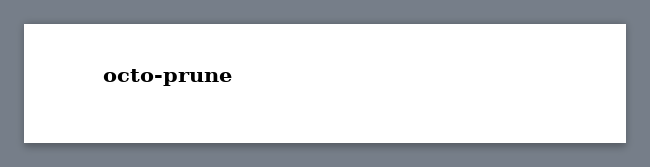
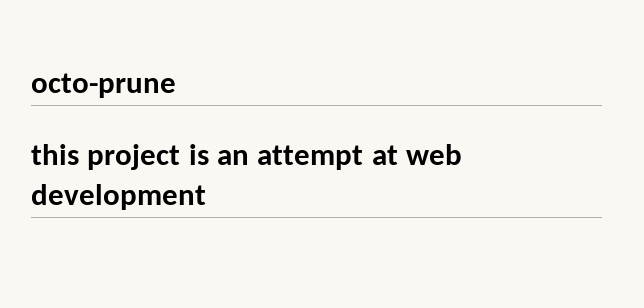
(232, 77) none -> [31,144,463,170] [31,184,206,210] // this project is an attempt at web development

